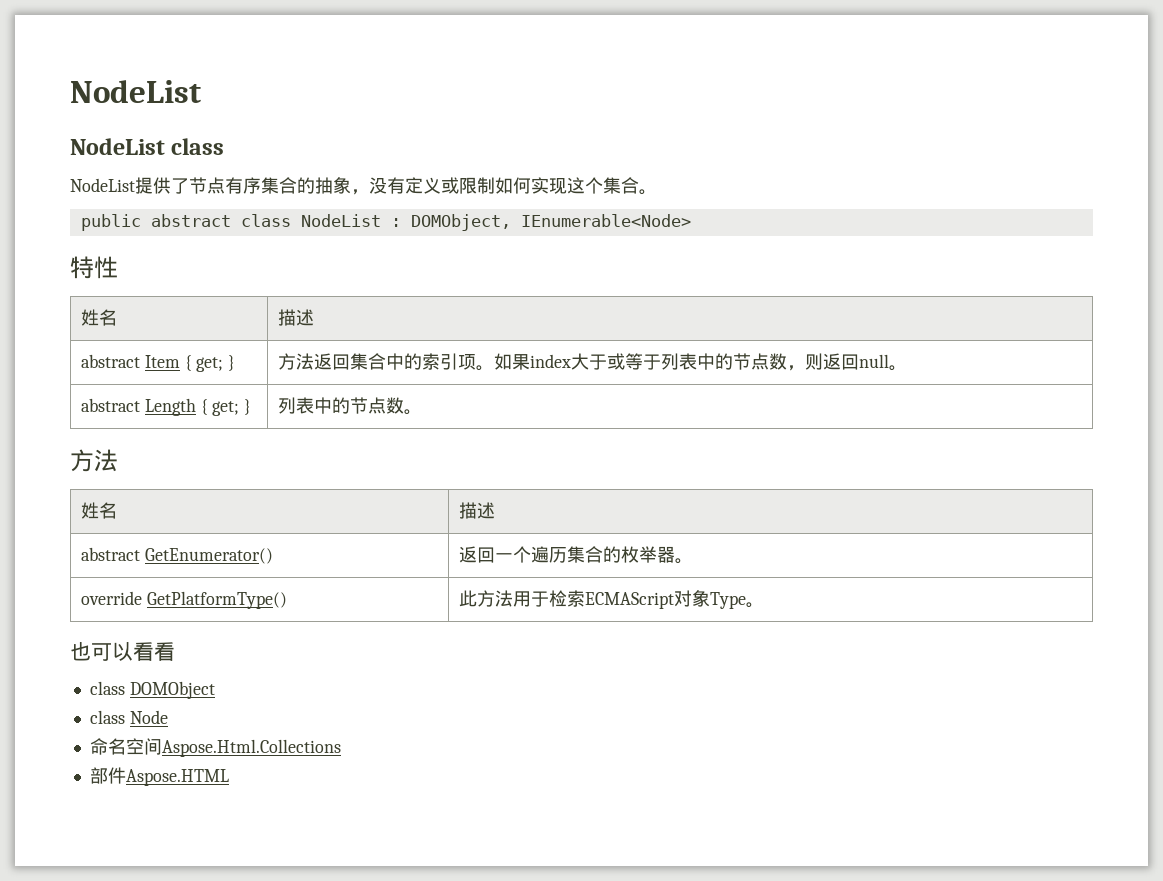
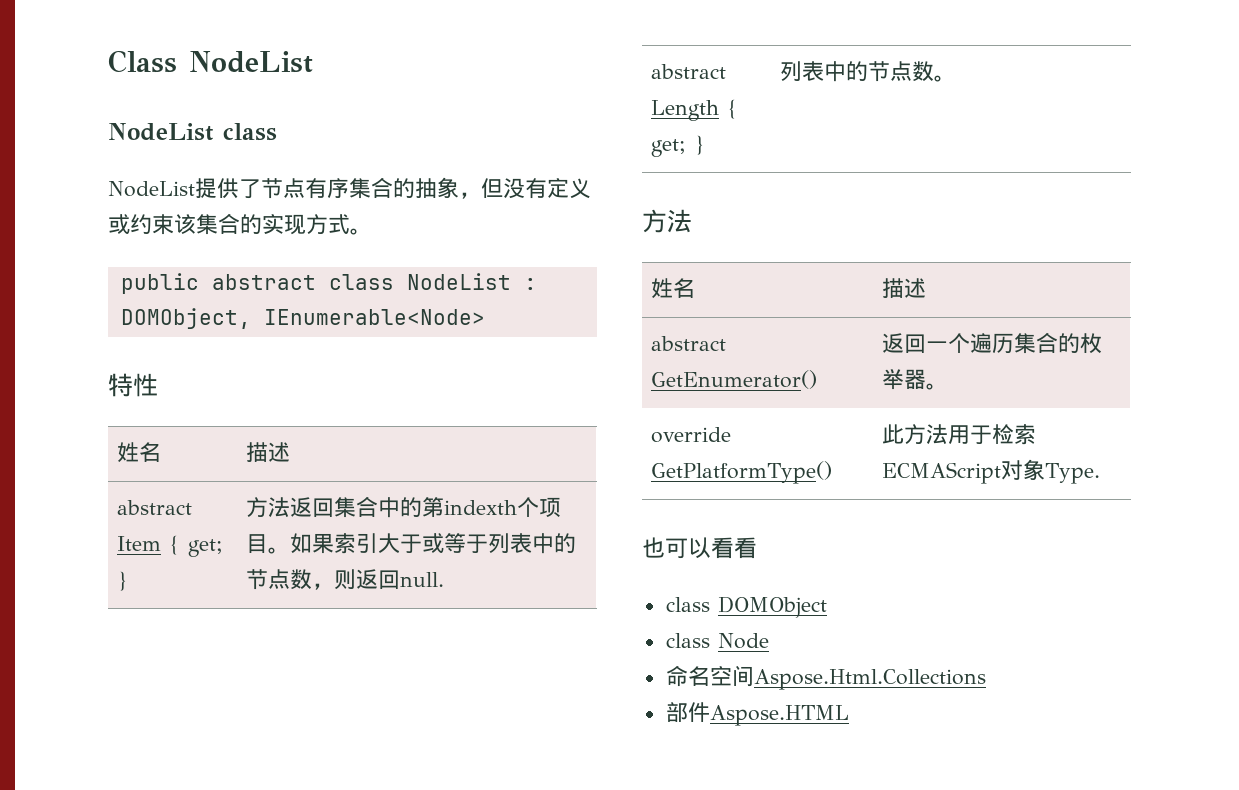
(70, 91) none -> [108,50,177,73] Class
(369, 192) none -> [481,178,503,198] 但
[459,177,639,194] 限制如何实现这个集合 -> [130,213,350,235] 约束该集合的实现方式
[421,353,571,371] 索引项。如果index -> [421,497,561,517] [245,533,378,554] 第indexth个项目。如果索引
[858,354,907,371] null。 -> [399,572,444,587] null.
[709,592,764,609] Type。 -> [1044,463,1100,484] Type.

